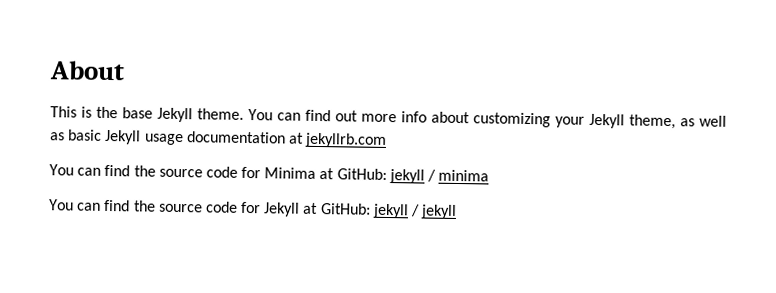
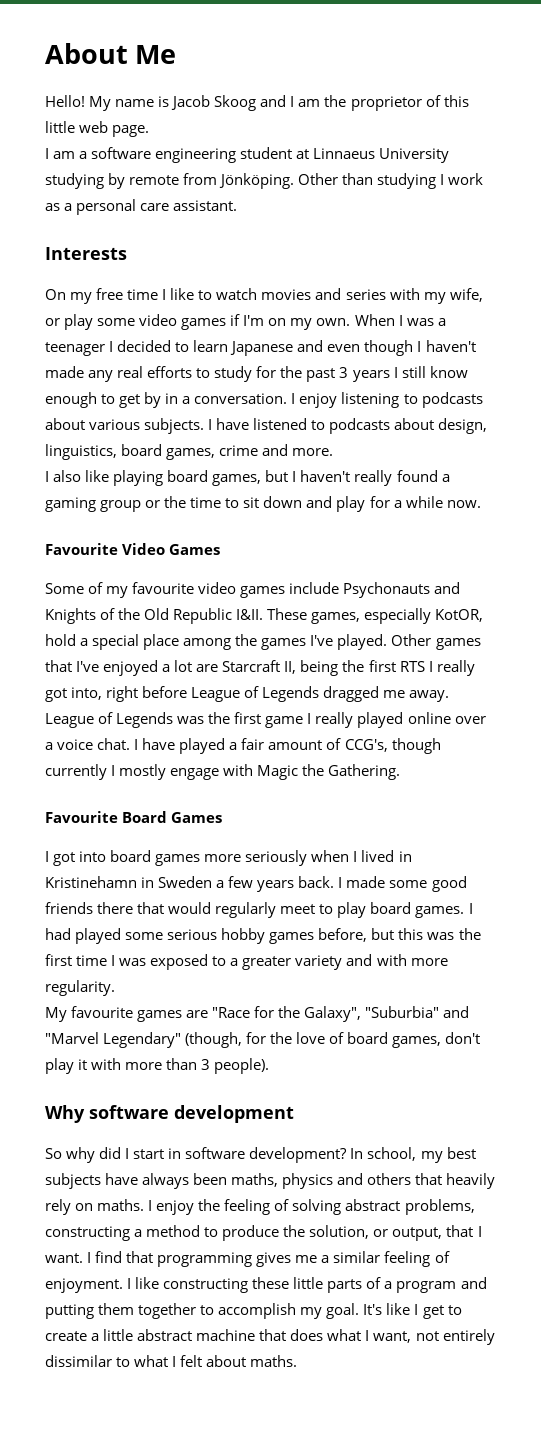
[50,106,727,130] [50,129,388,148] [49,164,490,184] [49,199,458,219] // This is the base Jekyll theme. You can find out more info about customizing your Jekyll theme, as well as basic Jekyll usage documentation at jekyllrb.com // You can find the source code for Minima at GitHub: jekyll / minima // You can find the source code for Jekyll at GitHub: jekyll / jekyll -> [135,45,177,64] [45,95,469,111] [45,121,150,137] [45,147,450,163] [45,173,484,189] [45,199,238,215] [45,247,127,260] [45,288,483,304] [45,314,446,330] [45,340,476,356] [45,366,468,382] [45,392,483,408] [45,418,488,434] [45,444,334,460] [45,470,450,486] [45,496,481,512] [45,543,221,555] [45,582,461,598] [45,608,484,624] [45,634,481,650] [45,660,475,676] [45,686,450,702] [45,712,486,728] [45,738,441,754] [45,764,401,780] [45,811,223,823] [45,850,412,866] [45,876,467,892] [45,902,473,918] [45,928,481,944] [45,954,448,970] [45,980,115,996] [45,1006,470,1022] [45,1032,481,1048] [45,1058,270,1074] [45,1105,294,1123] [45,1147,476,1163] [45,1173,496,1189] [45,1199,475,1215] [45,1225,482,1241] [45,1251,450,1267] [45,1277,487,1293] [45,1303,462,1319] [45,1329,495,1345] [45,1355,298,1367] Me // Hello! My name is Jacob Skoog and I am the proprietor of this little web page. // I am a software engineering student at Linnaeus University studying by remote from Jönköping. Other than studying I work as a personal care assistant. // Interests // On my free time I like to watch movies and series with my wife, or play some video games if I'm on my own. When I was a teenager I decided to learn Japanese and even though I haven't made any real efforts to study for the past 3 years I still know enough to get by in a conversation. I enjoy listening to podcasts about various subjects. I have listened to podcasts about design, linguistics, board games, crime and more. // I also like playing board games, but I haven't really found a gaming group or the time to sit down and play for a while now. // Favourite Video Games // Some of my favourite video games include Psychonauts and Knights of the Old Republic I&II. These games, especially KotOR, hold a special place among the games I've played. Other games that I've enjoyed a lot are Starcraft II, being the first RTS I really got into, right before League of Legends dragged me away. League of Legends was the first game I really played online over a voice chat. I have played a fair amount of CCG's, though currently I mostly engage with Magic the Gathering. // Favourite Board Games // I got into board games more seriously when I lived in Kristinehamn in Sweden a few years back. I made some good friends there that would regularly meet to play board games. I had played some serious hobby games before, but this was the first time I was exposed to a greater variety and with more regularity. // My favourite games are "Race for the Galaxy", "Suburbia" and "Marvel Legendary" (though, for the love of board games, don't play it with more than 3 people). // Why software development // So why did I start in software development? In school, my best subjects have always been maths, physics and others that heavily rely on maths. I enjoy the feeling of solving abstract problems, constructing a method to produce the solution, or output, that I want. I find that programming gives me a similar feeling of enjoyment. I like constructing these little parts of a program and putting them together to accomplish my goal. It's like I get to create a little abstract machine that does what I want, not entirely dissimilar to what I felt about maths.

